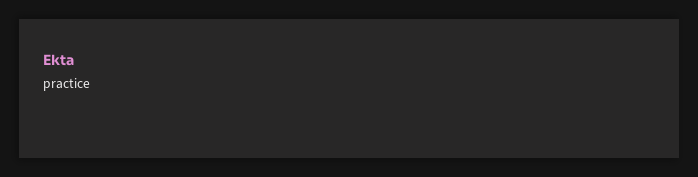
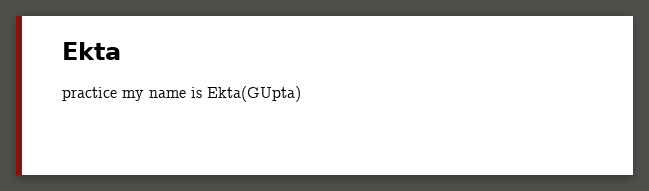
(90, 84) none -> [122,86,301,102] my name is Ekta(GUpta)

